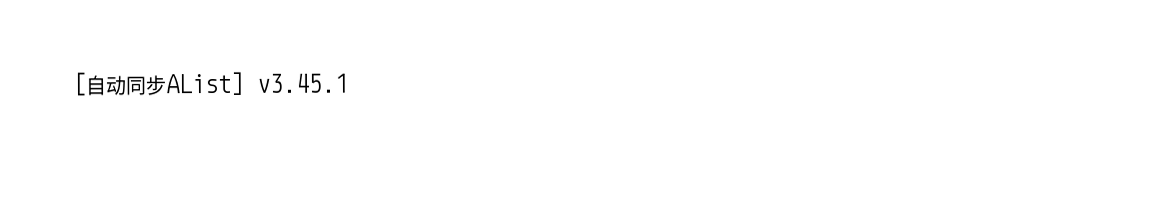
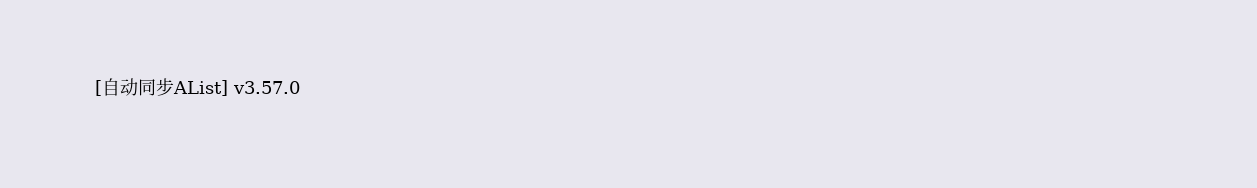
[256,73,348,93] v3.45.1 -> [233,81,300,94] v3.57.0

